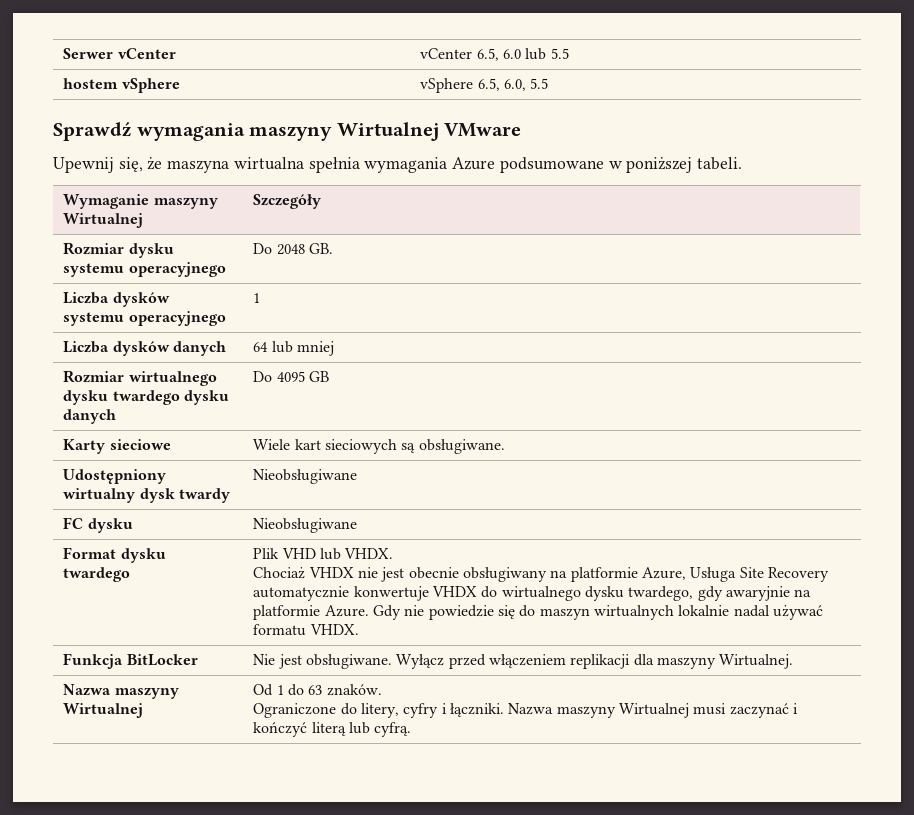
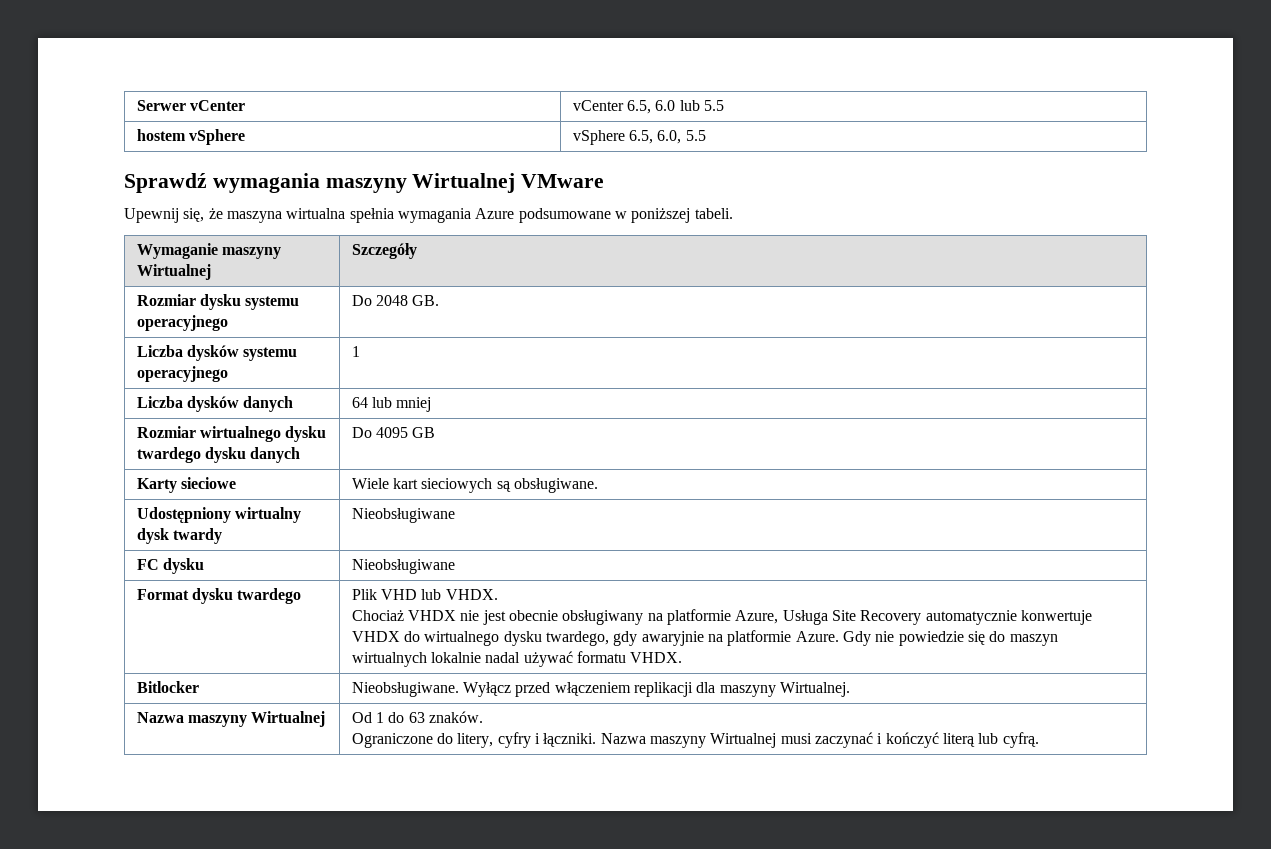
[63,653,198,669] [253,654,393,669] Funkcja BitLocker | Nie jest obsługiwane. -> [136,681,199,693] [351,682,459,697] Bitlocker | Nieobsługiwane.

